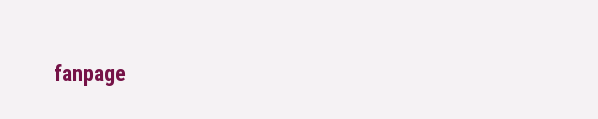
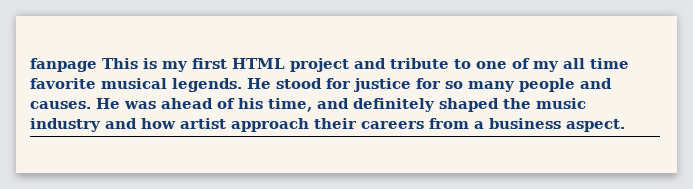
(126, 75) none -> [102,58,629,72] [30,78,612,92] [30,98,586,112] [30,118,625,132] This is my first HTML project and tribute to one of my all time favorite musical legends. He stood for justice for so many people and causes. He was ahead of his time, and definitely shaped the music industry and how artist approach their careers from a business aspect.

